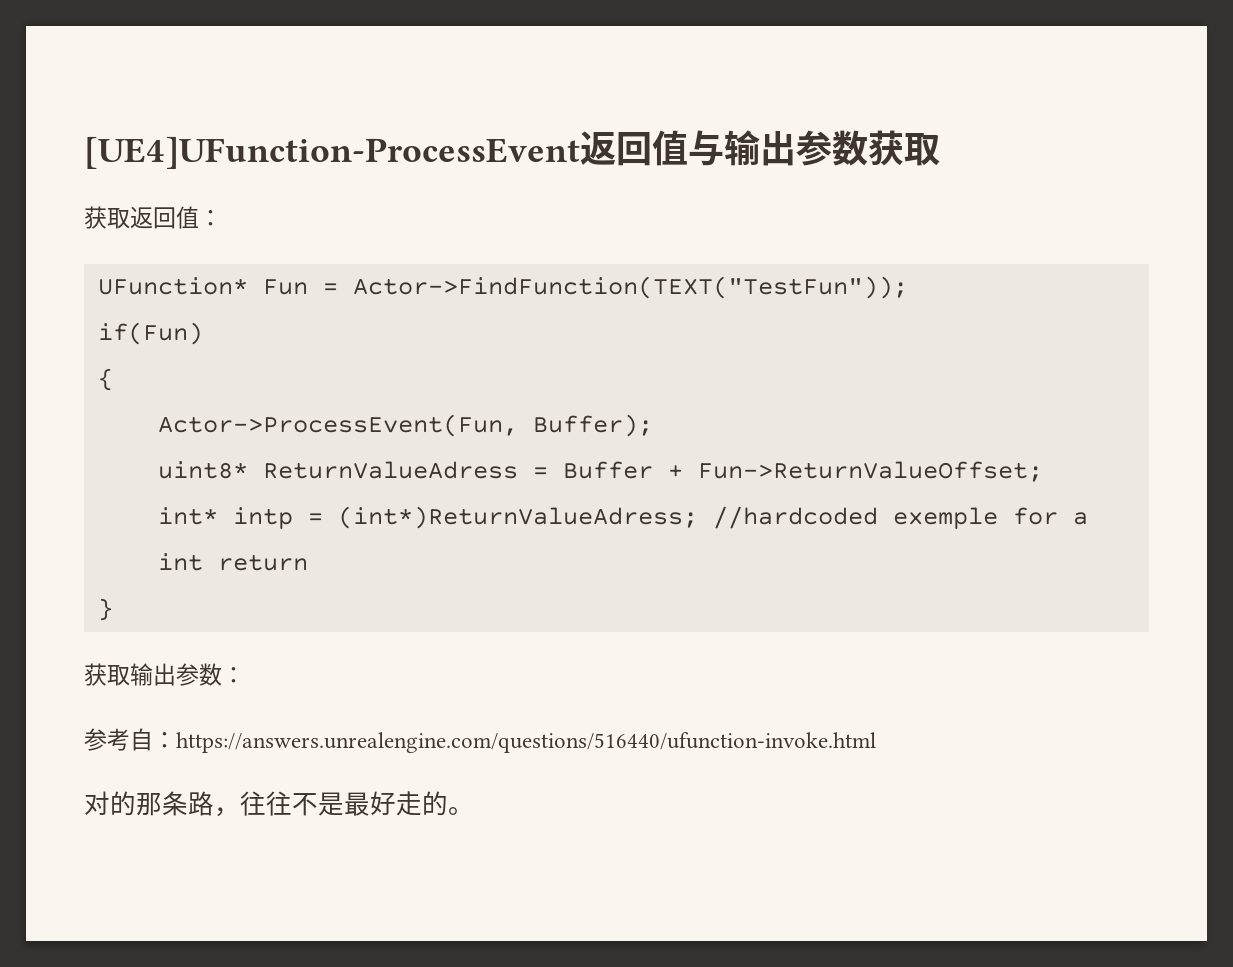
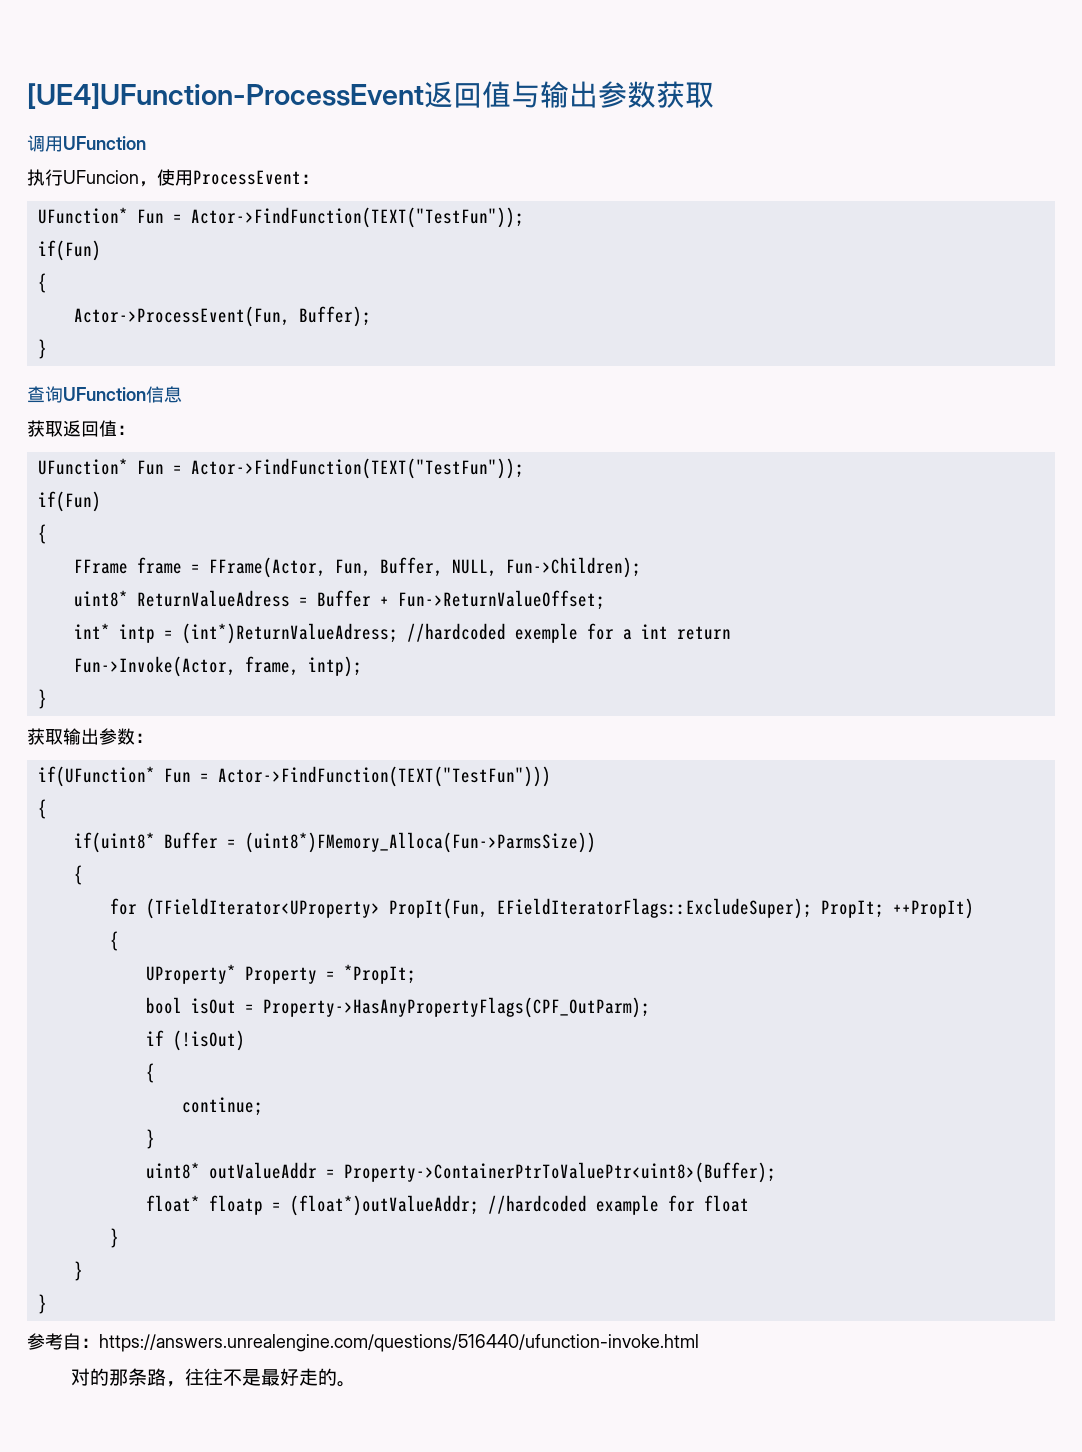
(940, 149) none -> [27,135,146,152] [27,169,319,187] [37,207,524,228] [37,240,101,261] [37,273,47,293] [73,306,371,327] [37,339,47,359] [27,386,182,403] // 调用UFunction // 执行UFuncion，使用ProcessEvent： // UFunction* Fun = Actor->FindFunction(TEXT("TestFun")); // if(Fun) // { // Actor->ProcessEvent(Fun, Buffer); // } // 查询UFunction信息
[157,414,653,437] Actor->ProcessEvent(Fun, Buffer); -> [73,557,641,578] FFrame frame = FFrame(Actor, Fun, Buffer, NULL, Fun->Children);
(308, 562) none -> [73,656,362,677] // Fun->Invoke(Actor, frame, intp);
(245, 675) none -> [37,766,551,787] [37,799,47,819] [73,832,596,853] [73,865,83,885] [109,898,974,919] [109,931,119,951] [145,964,416,984] [145,997,650,1018] [145,1030,245,1051] [145,1063,155,1083] [181,1097,263,1116] [145,1129,155,1149] [145,1162,776,1183] [145,1195,749,1216] [109,1228,119,1248] [73,1261,83,1281] [37,1294,47,1314] // if(UFunction* Fun = Actor->FindFunction(TEXT("TestFun"))) // { // if(uint8* Buffer = (uint8*)FMemory_Alloca(Fun->ParmsSize)) // { // for (TFieldIterator<UProperty> PropIt(Fun, EFieldIteratorFlags::ExcludeSuper); PropIt; ++PropIt) // { // UProperty* Property = *PropIt; // bool isOut = Property->HasAnyPropertyFlags(CPF_OutParm); // if (!isOut) // { // continue; // } // uint8* outValueAddr = Property->ContainerPtrToValuePtr<uint8>(Buffer); // float* floatp = (float*)outValueAddr; //hardcoded example for float // } // } // }

